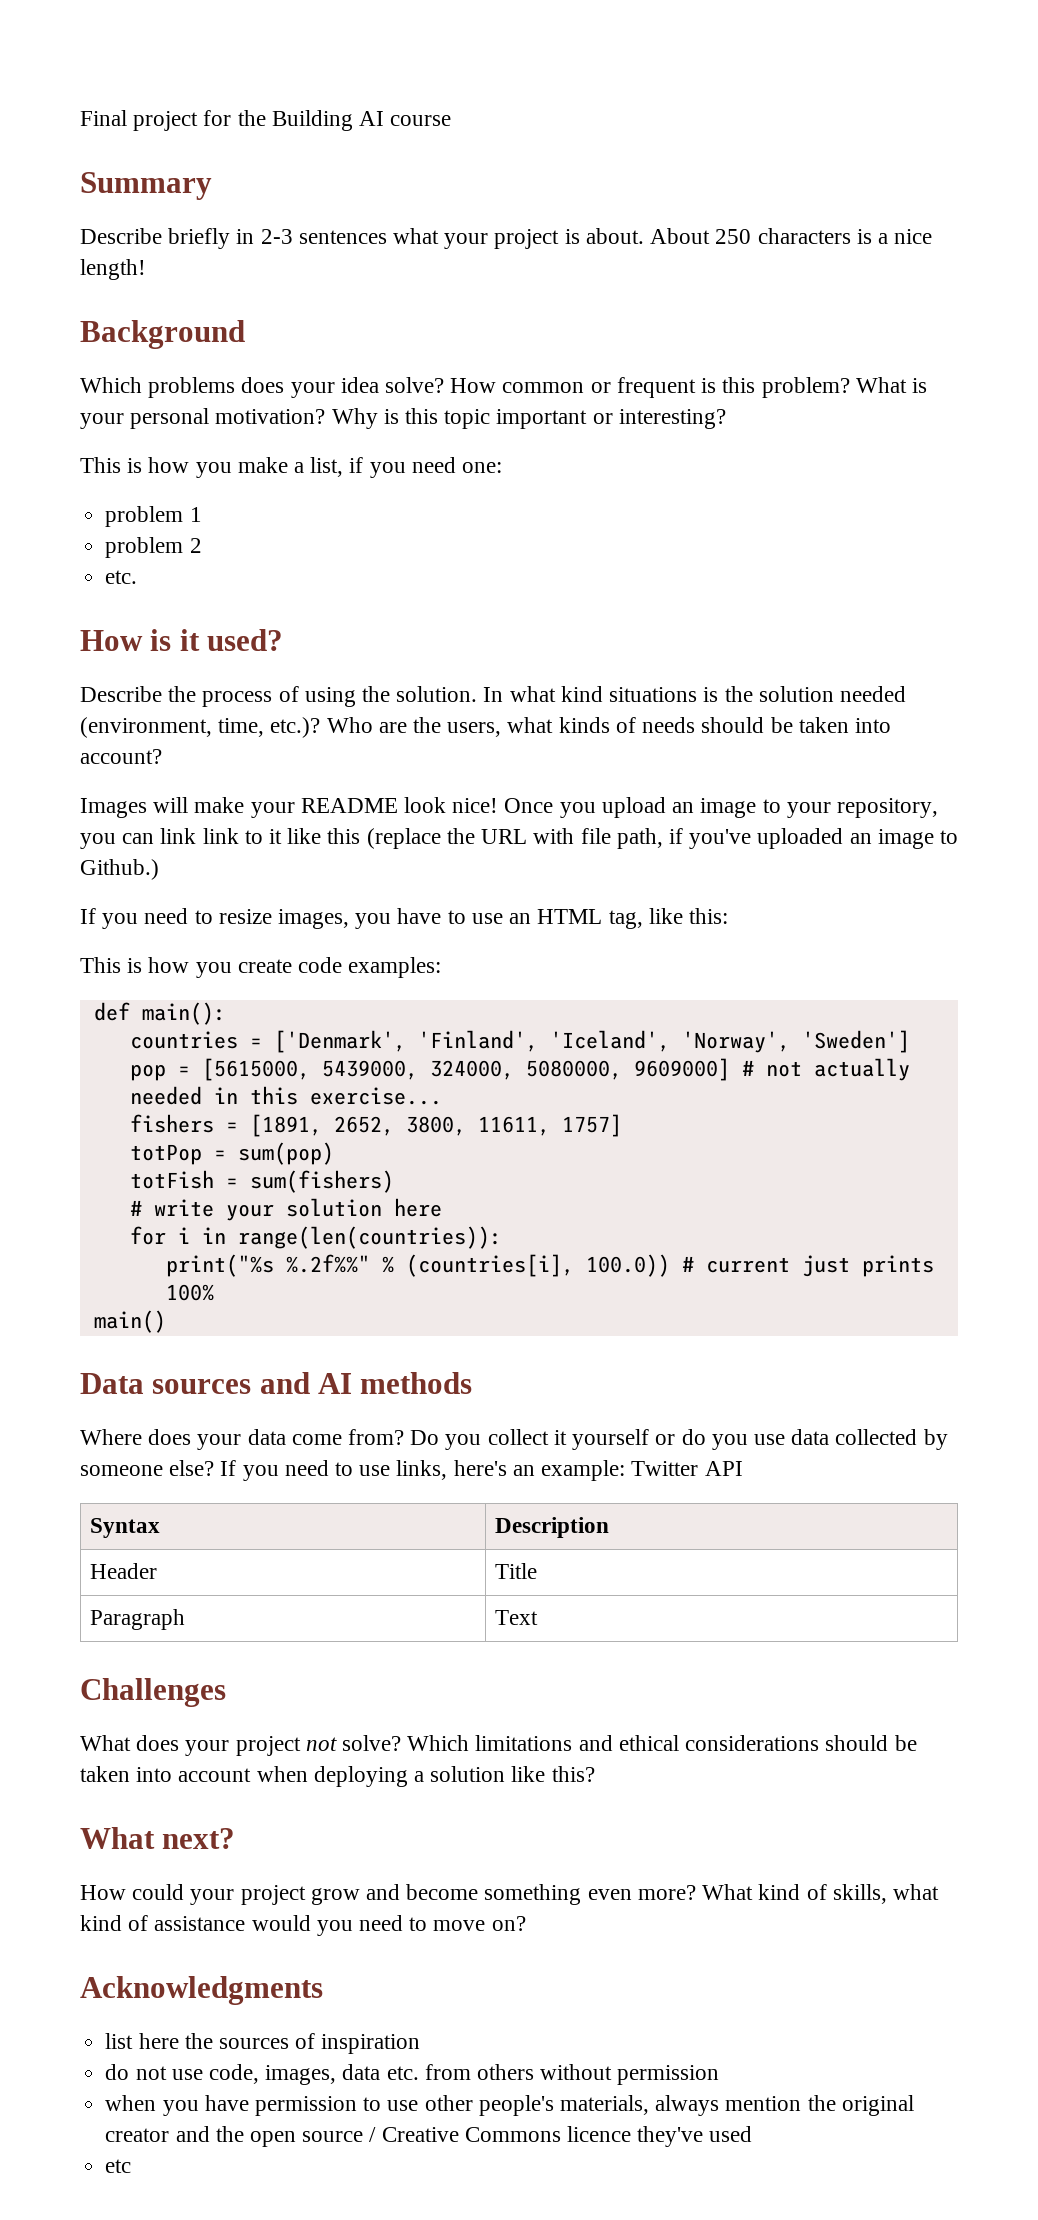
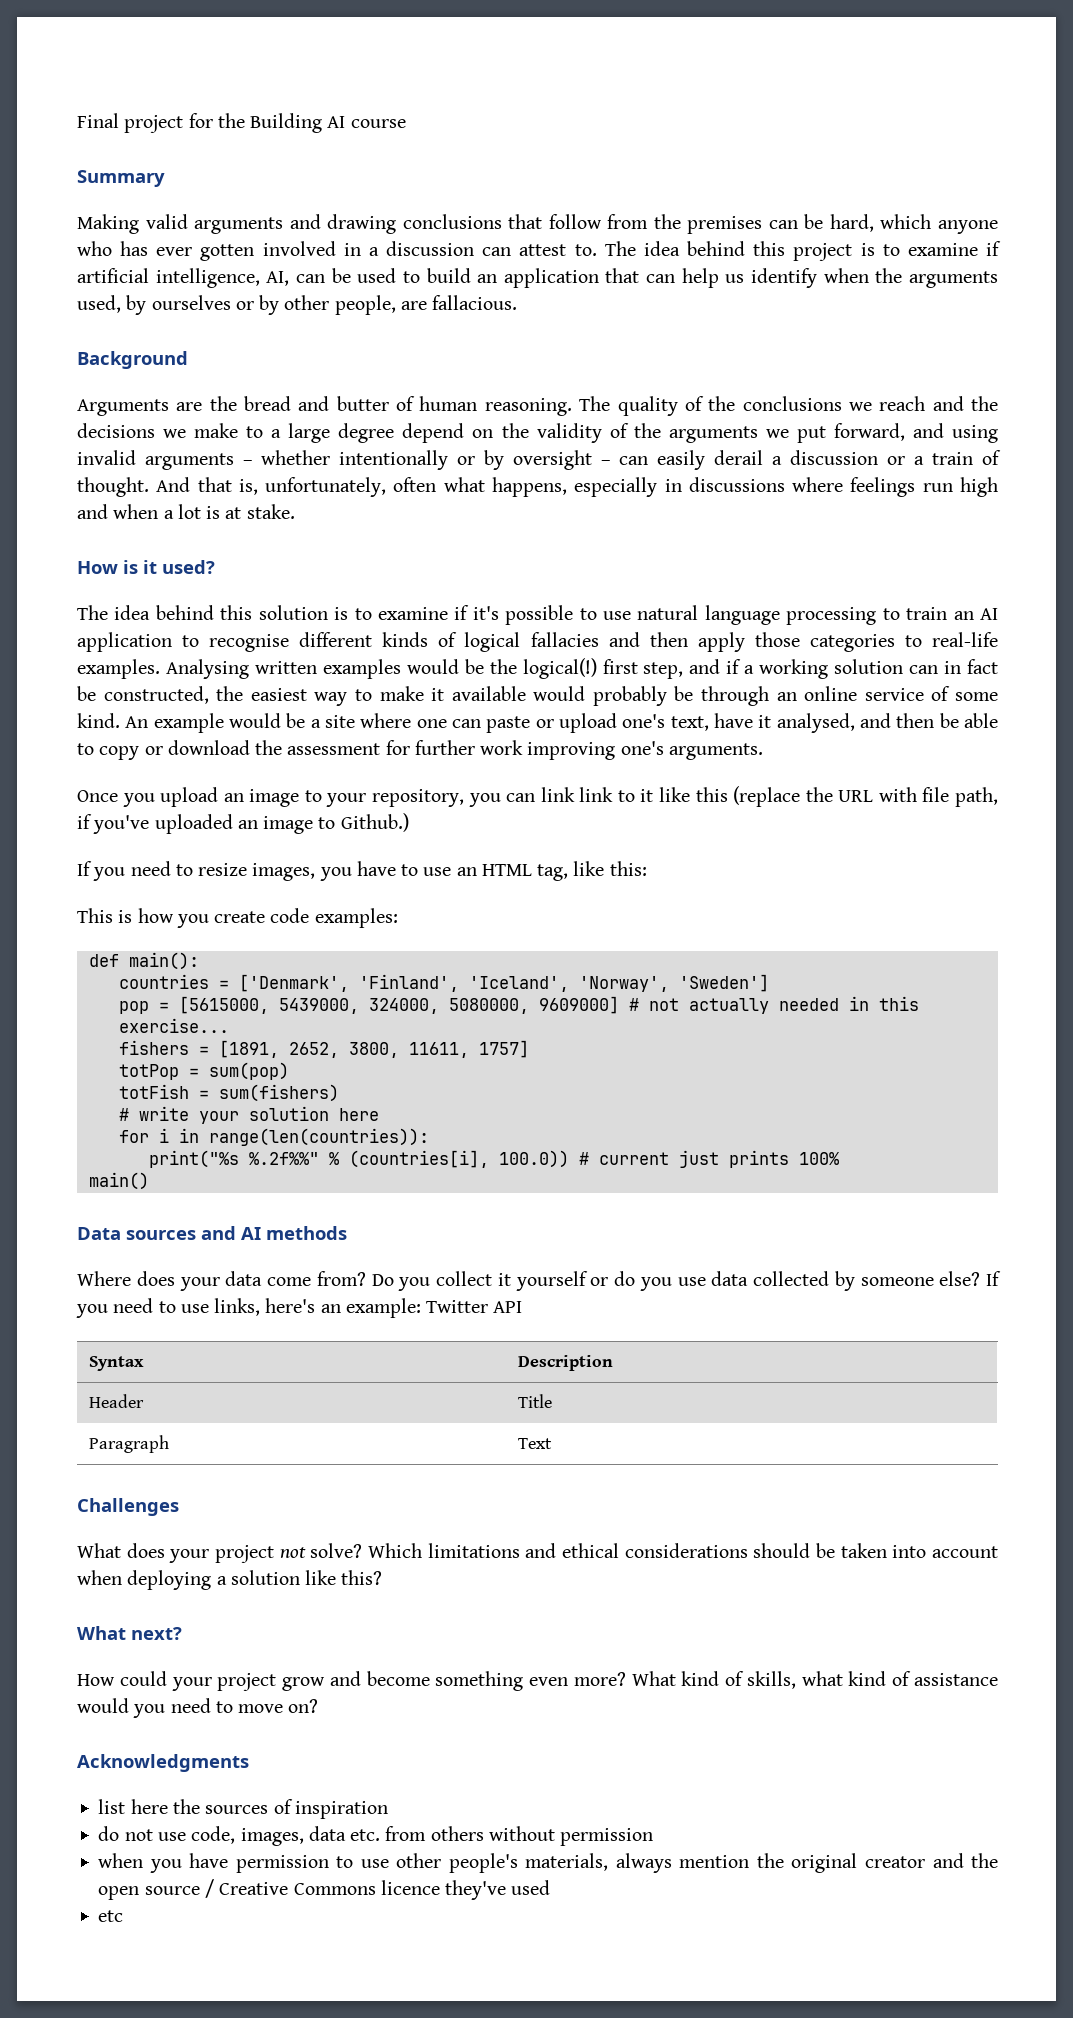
[80,228,933,249] [80,259,146,280] [80,320,245,349] [80,377,927,398] [80,408,726,429] [80,457,503,478] [105,506,202,527] [105,537,202,558] [105,570,138,584] [80,629,284,651] [80,686,906,707] [80,717,891,738] [80,749,162,764] [80,797,499,818] Describe briefly in 2-3 sentences what your project is about. About 250 characters is a nice length! // Background // Which problems does your idea solve? How common or frequent is this problem? What is your personal motivation? Why is this topic important or interesting? // This is how you make a list, if you need one: // problem 1 // problem 2 // etc. // How is it used? // Describe the process of using the solution. In what kind situations is the solution needed (environment, time, etc.)? Who are the users, what kinds of needs should be taken into account? // Images will make your README look nice! -> [77,214,998,234] [77,241,1001,261] [77,268,998,288] [77,295,518,315] [77,351,188,369] [77,396,999,416] [77,423,998,443] [77,450,1001,470] [77,477,999,497] [77,504,295,519] [77,560,215,574] [77,605,999,625] [77,632,998,652] [77,658,999,679] [77,686,999,706] [77,713,999,733] [77,740,763,760] Making valid arguments and drawing conclusions that follow from the premises can be hard, which anyone who has ever gotten involved in a discussion can attest to. The idea behind this project is to examine if artificial intelligence, AI, can be used to build an application that can help us identify when the arguments used, by ourselves or by other people, are fallacious. // Background // Arguments are the bread and butter of human reasoning. The quality of the conclusions we reach and the decisions we make to a large degree depend on the validity of the arguments we put forward, and using invalid arguments – whether intentionally or by oversight – can easily derail a discussion or a train of thought. And that is, unfortunately, often what happens, especially in discussions where feelings run high and when a lot is at stake. // How is it used? // The idea behind this solution is to examine if it's possible to use natural language processing to train an AI application to recognise different kinds of logical fallacies and then apply those categories to real-life examples. Analysing written examples would be the logical(!) first step, and if a working solution can in fact be constructed, the easiest way to make it available would probably be through an online service of some kind. An example would be a site where one can paste or upload one's text, have it analysed, and then be able to copy or download the assessment for further work improving one's arguments. //

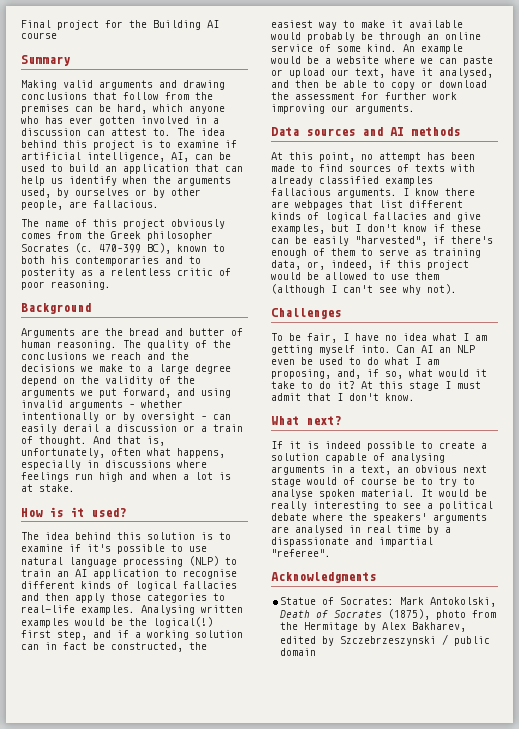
(518, 302) none -> [21,219,225,229] [21,231,213,241] [21,243,225,254] [21,256,201,266] [21,268,231,278] [21,280,111,290] // The name of this project obviously comes from the Greek philosopher Socrates (c. 470–399 BC), known to both his contemporaries and to posterity as a relentless critic of poor reasoning.
(877, 616) none -> [189,556,219,566] (NLP)
[325,713,447,728] site where one -> [337,56,433,64] website where we
[622,714,666,728] one's -> [331,69,349,76] our
[620,741,763,760] [77,786,998,807] [77,813,409,834] [77,861,647,881] [77,908,398,928] [88,952,199,970] [118,974,769,992] [118,996,919,1014] [118,1018,229,1033] [118,1040,529,1058] [118,1062,289,1080] [118,1084,339,1102] [118,1106,379,1124] [118,1128,429,1146] [148,1150,839,1168] [88,1172,149,1190] one's arguments. // Once you upload an image to your repository, you can link link to it like this (replace the URL with file path, if you've uploaded an image to Github.) // If you need to resize images, you have to use an HTML tag, like this: // This is how you create code examples: // def main(): // countries = ['Denmark', 'Finland', 'Iceland', 'Norway', 'Sweden'] // pop = [5615000, 5439000, 324000, 5080000, 9609000] # not actually needed in this exercise... // fishers = [1891, 2652, 3800, 11611, 1757] // totPop = sum(pop) // totFish = sum(fishers) // # write your solution here // for i in range(len(countries)): // print("%s %.2f%%" % (countries[i], 100.0)) # current just prints 100% // main() -> [331,104,415,114] our arguments.
[77,1271,1001,1291] [76,1298,523,1318] [88,1356,144,1371] [517,1355,613,1371] [88,1394,144,1408] [517,1394,552,1408] [88,1435,169,1453] [517,1438,552,1449] [77,1498,179,1516] [77,1543,998,1563] [77,1570,383,1590] [77,1626,182,1640] [77,1671,998,1691] [77,1698,319,1718] [77,1754,249,1772] [98,1799,388,1819] [98,1826,654,1846] [98,1853,998,1873] [98,1879,551,1900] [98,1910,124,1922] Where does your data come from? Do you collect it yourself or do you use data collected by someone else? If you need to use links, here's an example: Twitter API // Syntax | Description // Header | Title // Paragraph | Text // Challenges // What does your project not solve? Which limitations and ethical considerations should be taken into account when deploying a solution like this? // What next? // How could your project grow and become something even more? What kind of skills, what kind of assistance would you need to move on? // Acknowledgments // list here the sources of inspiration // do not use code, images, data etc. from others without permission // when you have permission to use other people's materials, always mention the original creator and the open source / Creative Commons licence they've used // etc -> [271,152,475,162] [271,164,475,172] [271,176,433,186] [271,188,475,198] [271,200,463,210] [271,212,481,222] [271,224,481,234] [271,236,493,246] [271,248,481,258] [271,260,469,270] [271,272,439,280] [271,284,457,295] [271,308,341,319] [271,333,487,343] [271,345,475,355] [271,357,439,365] [271,369,487,379] [271,381,481,391] [271,393,415,401] [271,416,341,425] [271,441,487,451] [271,453,445,463] [271,465,487,475] [271,477,475,487] [271,489,487,499] [271,501,493,511] [271,513,487,523] [271,525,451,535] [271,537,433,547] [271,549,331,557] [271,572,376,583] [280,597,497,607] [280,609,497,620] [280,622,467,632] [280,634,491,646] [280,648,317,656] At this point, no attempt has been made to find sources of texts with already classified examples fallacious arguments. I know there are webpages that list different kinds of logical fallacies and give examples, but I don't know if these can be easily "harvested", if there's enough of them to serve as training data, or, indeed, if this project would be allowed to use them (although I can't see why not). // Challenges // To be fair, I have no idea what I am getting myself into. Can AI an NLP even be used to do what I am proposing, and, if so, what would it take to do it? At this stage I must admit that I don't know. // What next? // If it is indeed possible to create a solution capable of analysing arguments in a text, an obvious next stage would of course be to try to analyse spoken material. It would be really interesting to see a political debate where the speakers' arguments are analysed in real time by a dispassionate and impartial "referee". // Acknowledgments // Statue of Socrates: Mark Antokolski, Death of Socrates (1875), photo from the Hermitage by Alex Bakharev, edited by Szczebrzeszynski / public domain

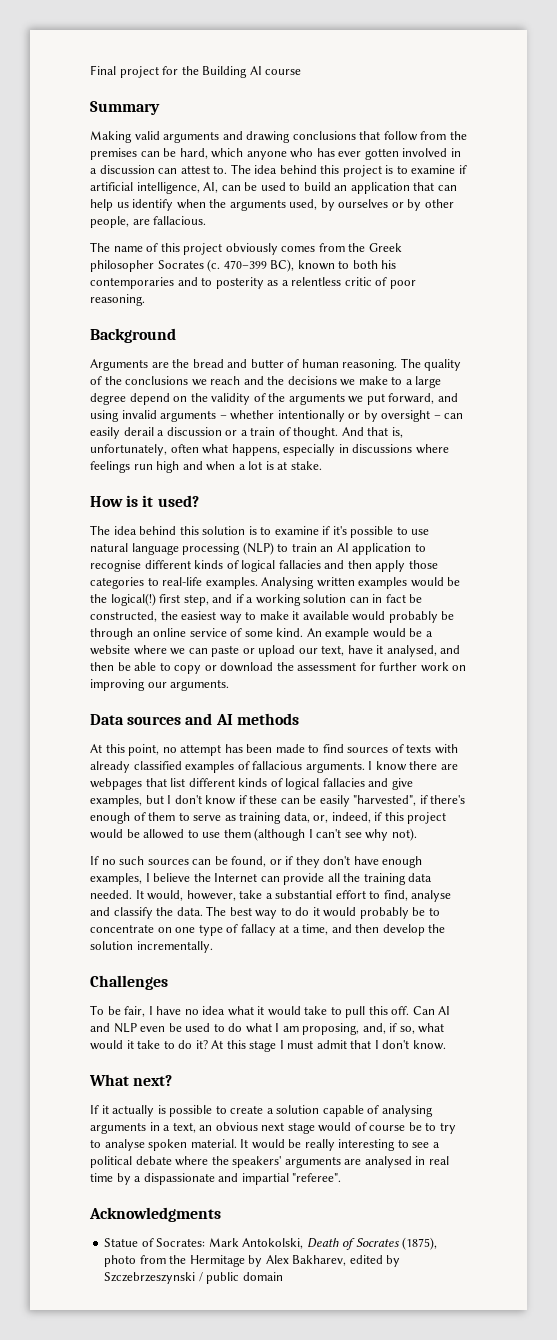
(457, 96) none -> [452,665,467,671] on
(433, 181) none -> [237,761,250,770] of
(457, 289) none -> [90,856,423,868] [90,873,433,885] [90,890,452,902] [90,906,440,919] [90,924,446,936] [90,941,213,953] // If no such sources can be found, or if they don't have enough examples, I believe the Internet can provide all the training data needed. It would, however, take a substantial effort to find, analyse and classify the data. The best way to do it would probably be to concentrate on one type of fallacy at a time, and then develop the solution incrementally.
[463,333,487,341] [271,345,391,355] I am getting myself into. -> [257,1006,410,1018] it would take to pull this off.
[439,347,451,353] an -> [90,1023,110,1032] and
[307,441,361,449] is indeed -> [112,1105,166,1117] actually is

